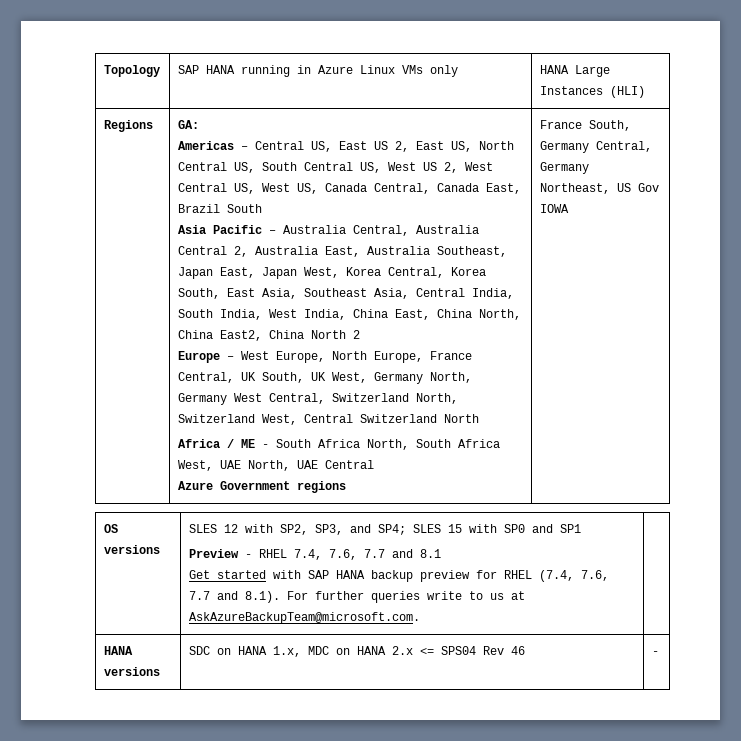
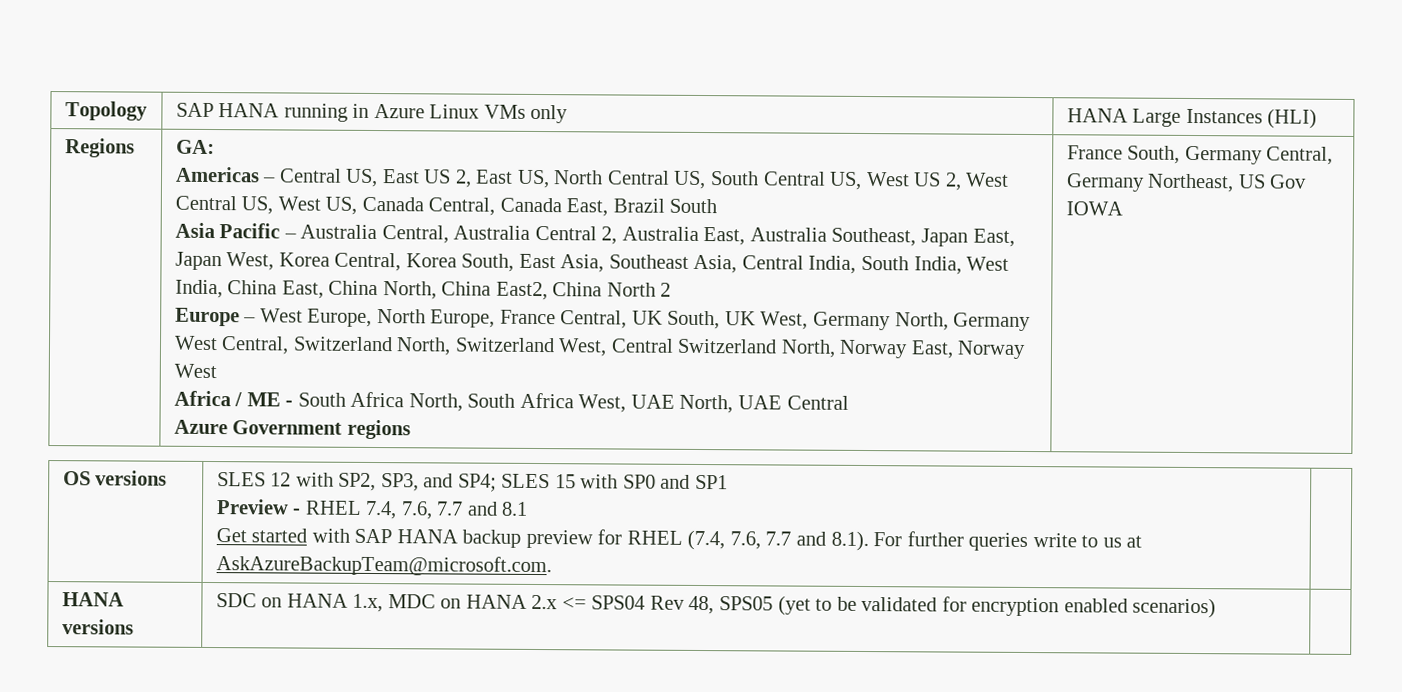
[443,414,479,423] North -> [780,339,1027,359] [173,363,217,379] North, Norway East, Norway West
[510,646,525,655] [651,651,659,655] 46 | - -> [688,595,1217,619] 48, SPS05 (yet to be validated for encryption enabled scenarios) |

